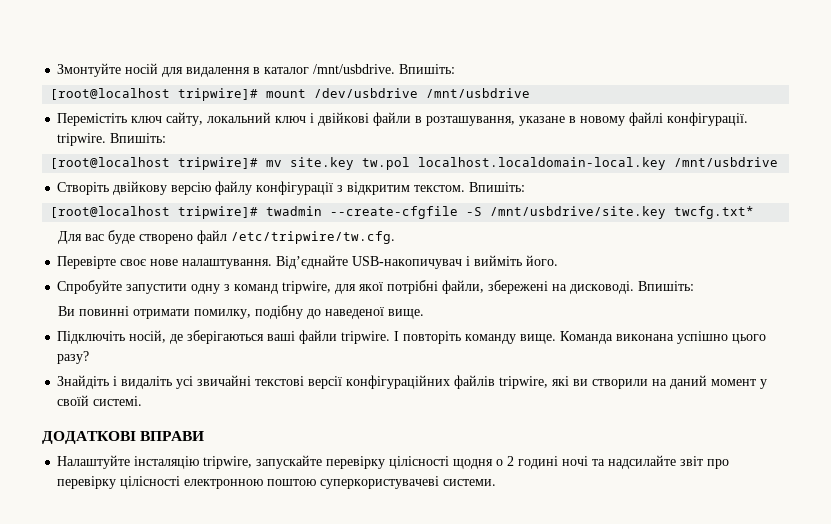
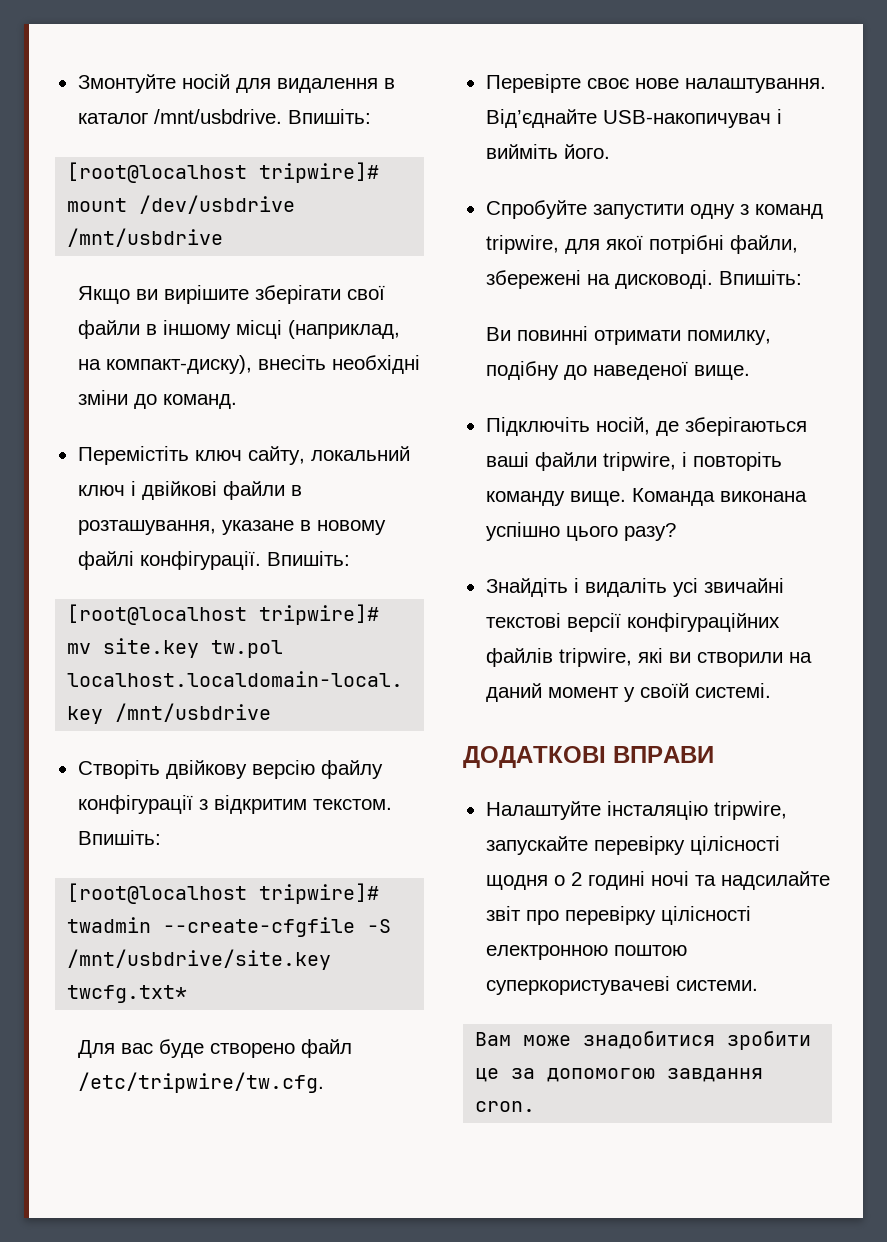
(531, 93) none -> [78,285,386,304] [78,320,401,339] [78,355,421,374] [78,390,238,409] // Якщо ви вирішите зберігати свої файли в іншому місці (наприклад, на компакт-диску), внесіть необхідні зміни до команд.
[57,133,107,146] tripwire. -> (261, 560) none
[341,331,400,344] tripwire. І -> [602,452,687,471] tripwire, і
(497, 482) none -> [475,1031,812,1050] [475,1068,764,1082] [475,1101,536,1112] // Вам може знадобитися зробити це за допомогою завдання cron.

